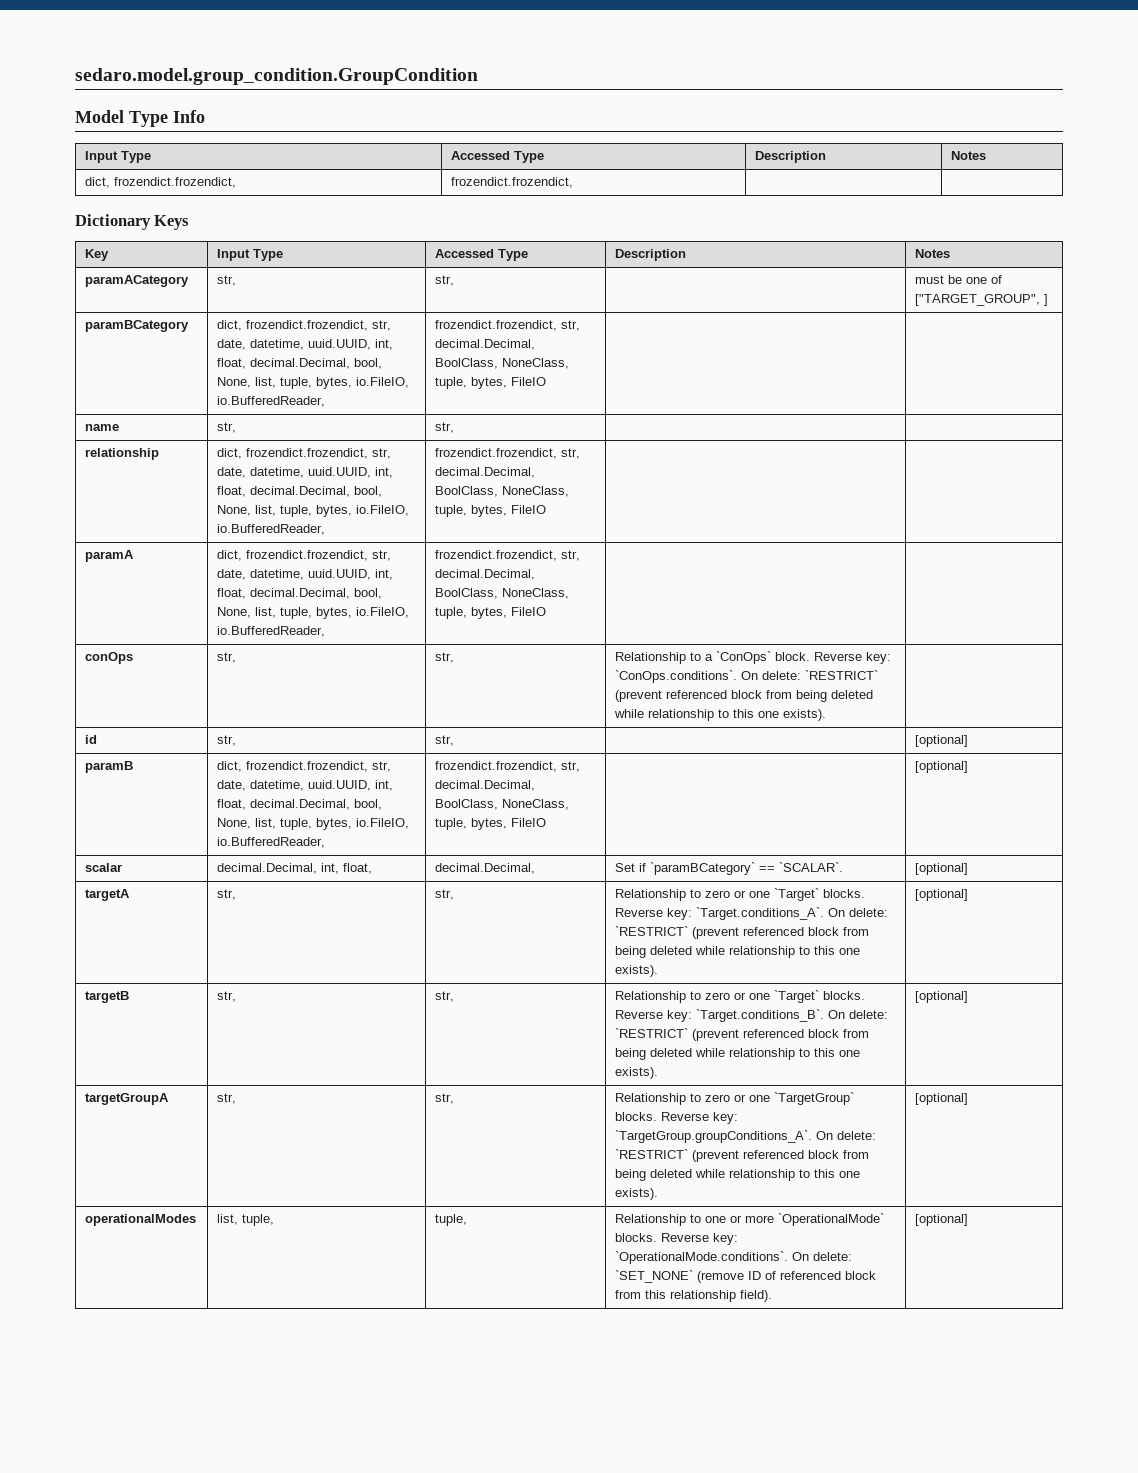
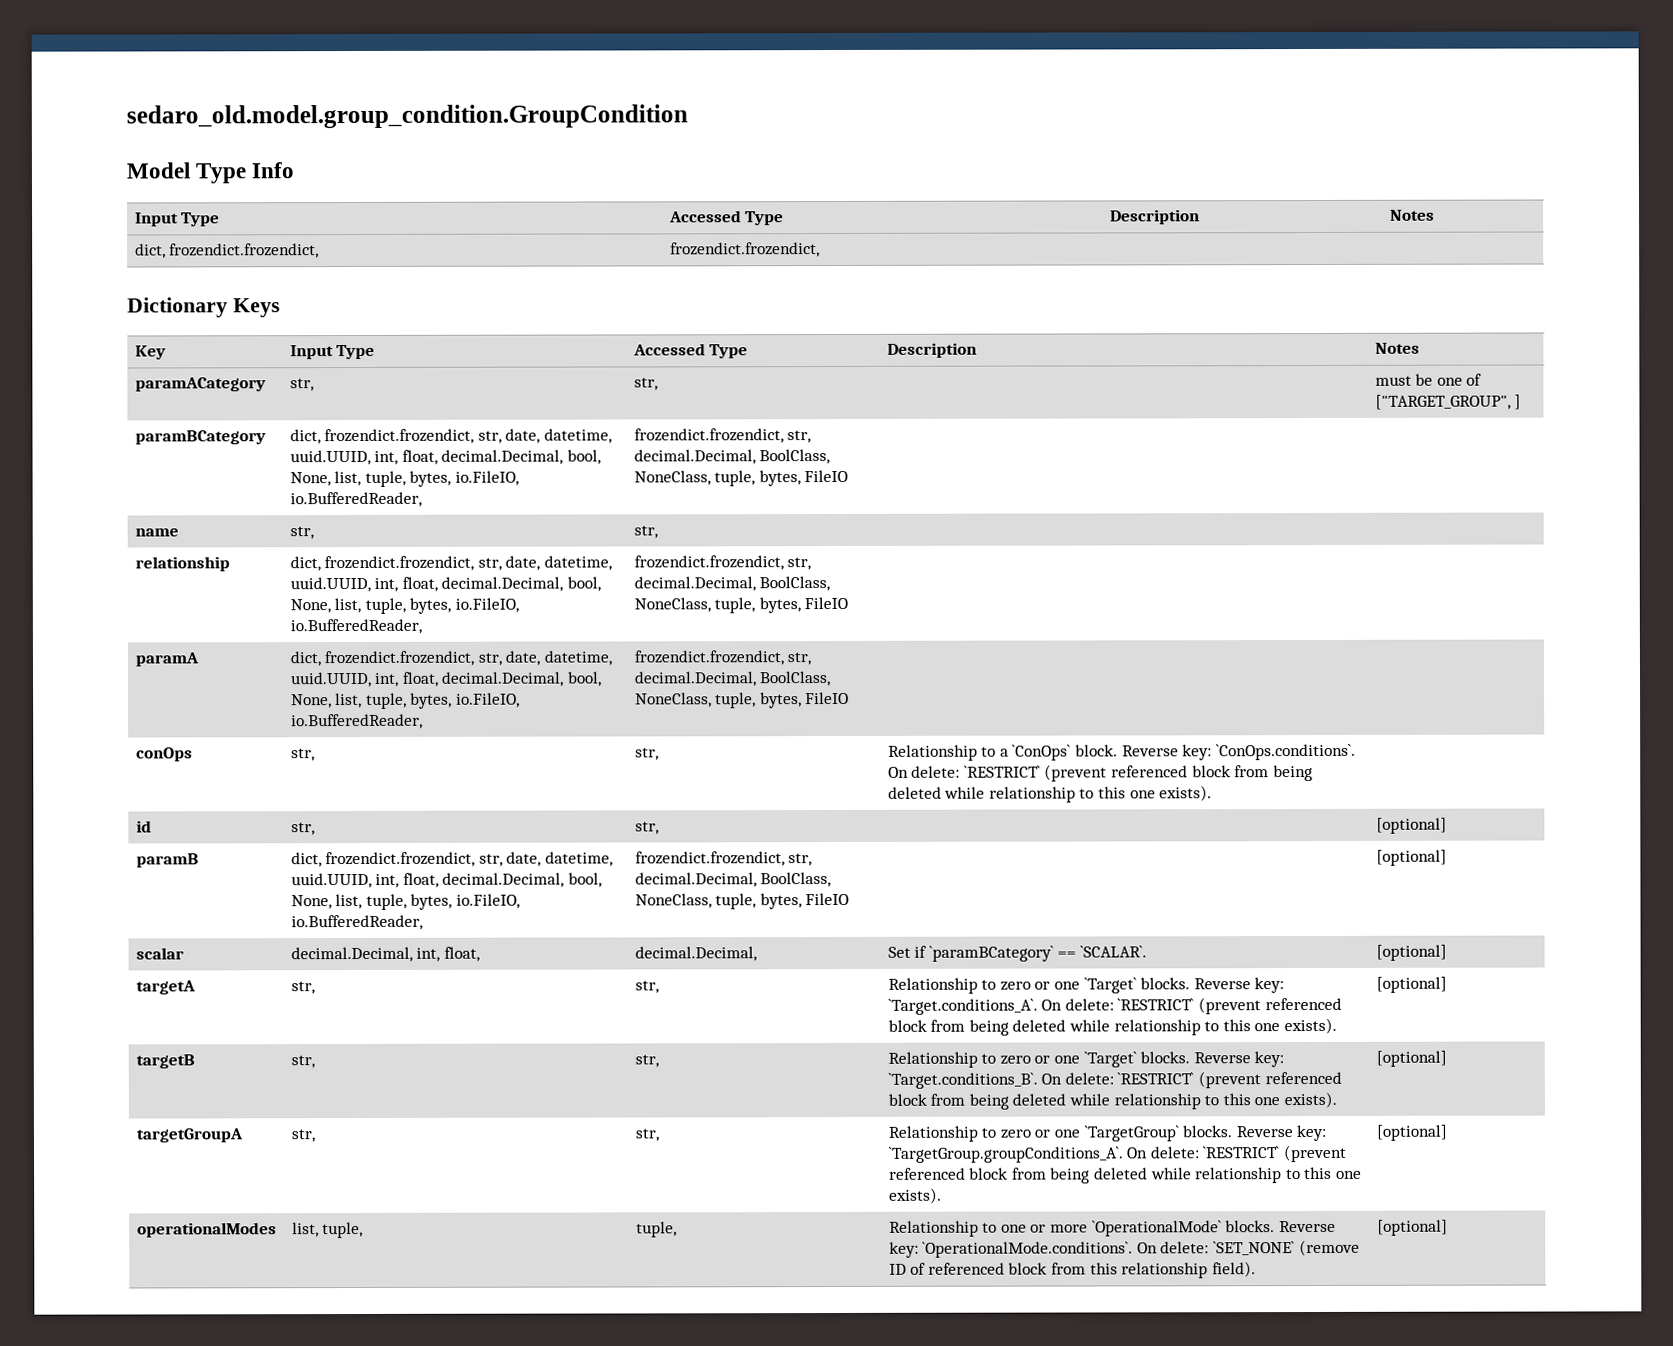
[75,68,478,85] sedaro.model.group_condition.GroupCondition -> [126,104,688,129] sedaro_old.model.group_condition.GroupCondition

